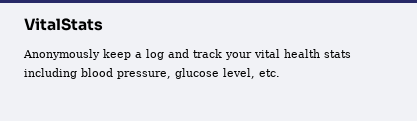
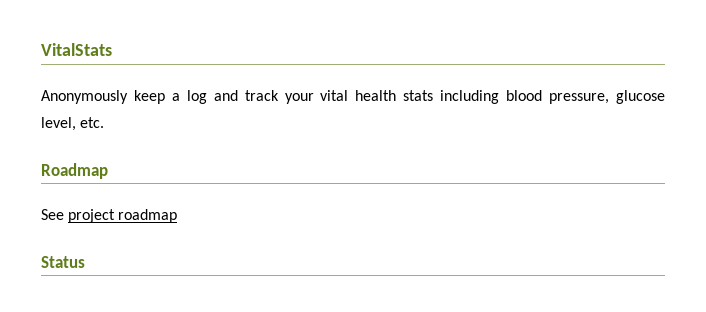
(280, 73) none -> [41,163,108,179] [41,209,178,223] [41,256,85,268] // Roadmap // See project roadmap // Status

